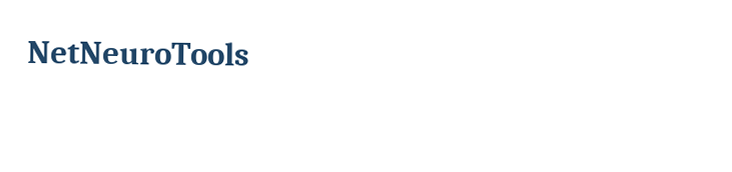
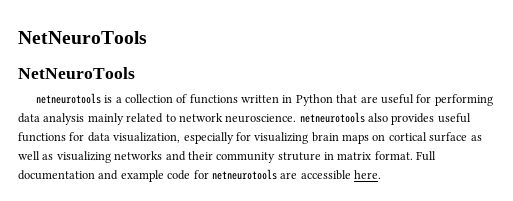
[27,39,250,66] NetNeuroTools -> [18,31,147,44] [18,67,135,79] [35,93,493,106] [18,112,471,125] [18,132,482,144] [18,151,437,163] [18,169,381,182] NetNeuroTools // NetNeuroTools // netneurotools is a collection of functions written in Python that are useful for performing data analysis mainly related to network neuroscience. netneurotools also provides useful functions for data visualization, especially for visualizing brain maps on cortical surface as well as visualizing networks and their community struture in matrix format. Full documentation and example code for netneurotools are accessible here.

